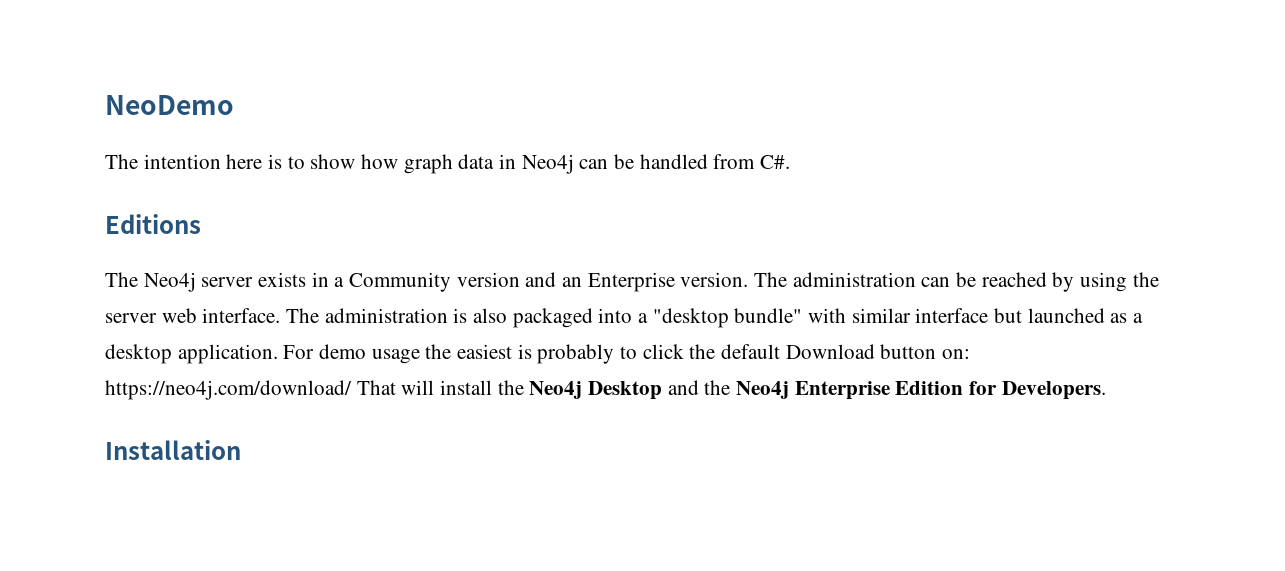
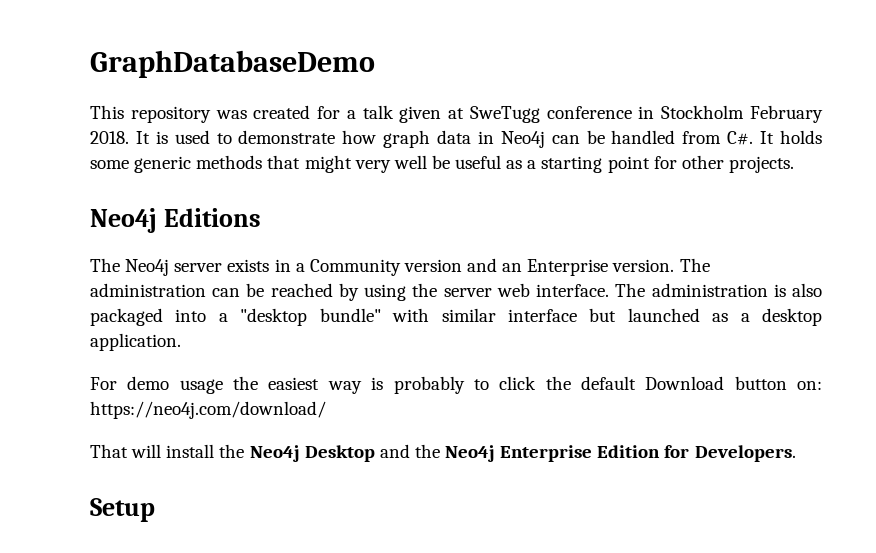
[105,95,234,115] [105,154,356,169] NeoDemo // The intention here is to show -> [90,50,375,78] [90,105,824,123] [90,130,336,144] GraphDatabaseDemo // This repository was created for a talk given at SweTugg conference in Stockholm February 2018. It is used to demonstrate
(791, 162) // -> [760,130,822,144] [90,155,794,173] [90,208,157,233] It holds some generic methods that might very well be useful as a starting point for other projects. // Neo4j
(278, 354) none -> (181, 342) //
(513, 351) none -> [327,381,362,394] way
(352, 390) none -> (326, 410) //
[105,440,241,460] Installation -> [90,498,155,522] Setup

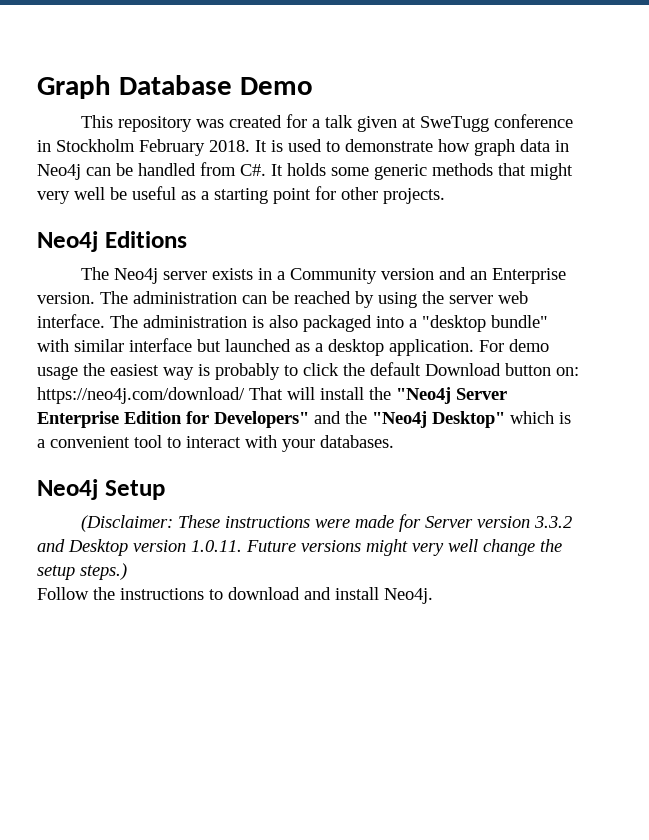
[90,50,375,78] GraphDatabaseDemo -> [37,75,313,99] Graph Database Demo
(181, 342) // -> (474, 347) none
(326, 410) // -> (245, 395) none
[249,444,796,462] [90,498,155,522] Neo4j Desktop and the Neo4j Enterprise Edition for Developers. // Setup -> [396,387,507,404] [37,411,571,428] [37,435,394,452] [37,479,165,500] [80,514,572,532] [37,539,562,556] [37,563,127,580] [37,587,433,604] "Neo4j Server Enterprise Edition for Developers" and the "Neo4j Desktop" which is a convenient tool to interact with your databases. // Neo4j Setup // (Disclaimer: These instructions were made for Server version 3.3.2 and Desktop version 1.0.11. Future versions might very well change the setup steps.) // Follow the instructions to download and install Neo4j.

